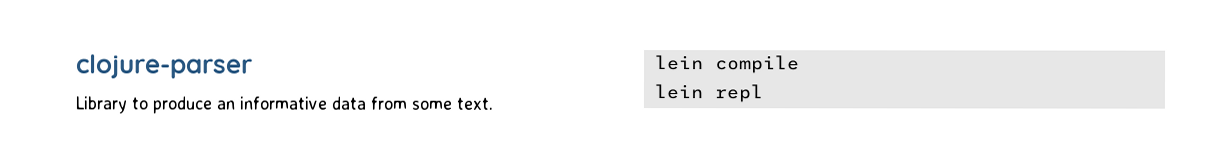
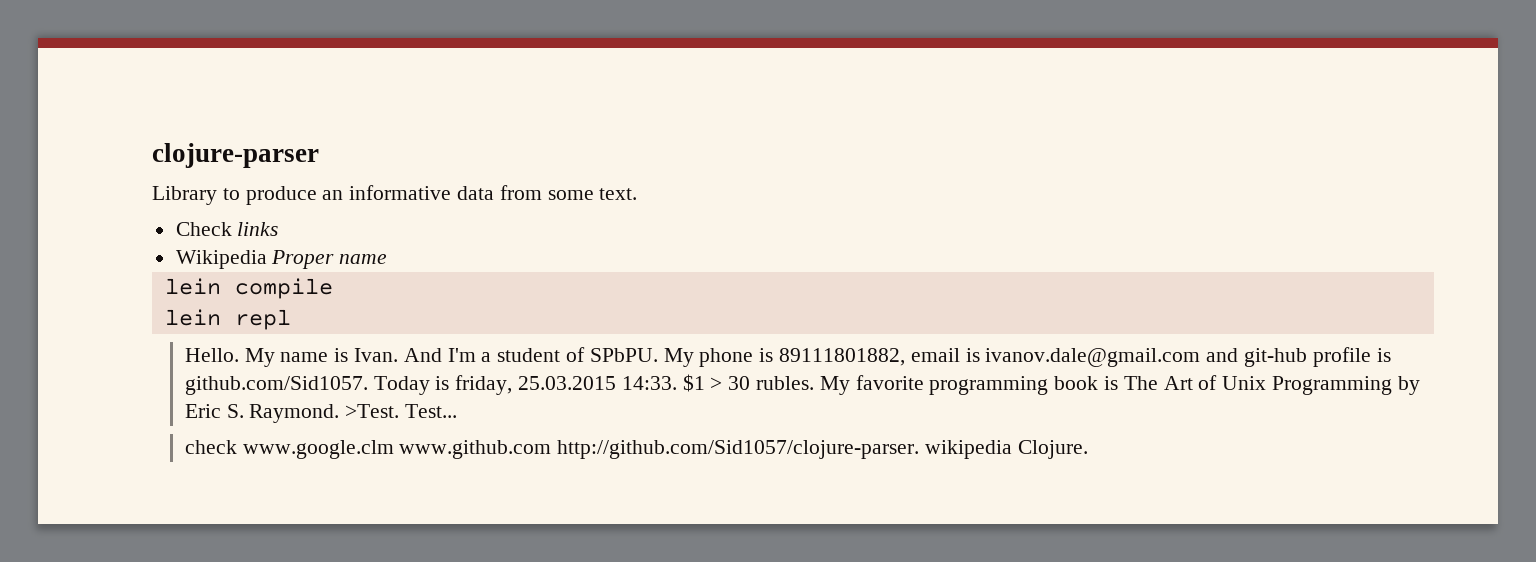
(493, 103) none -> [175,222,279,236] [175,250,388,269] // Check links // Wikipedia Proper name
(763, 93) none -> [184,347,1391,367] [184,374,1420,395] [184,404,457,423] [184,440,1088,459] // Hello. My name is Ivan. And I'm a student of SPbPU. My phone is 89111801882, email is ivanov.dale@gmail.com and git-hub profile is github.com/Sid1057. Today is friday, 25.03.2015 14:33. $1 > 30 rubles. My favorite programming book is The Art of Unix Programming by Eric S. Raymond. >Test. Test... // check www.google.clm www.github.com http://github.com/Sid1057/clojure-parser. wikipedia Clojure.

